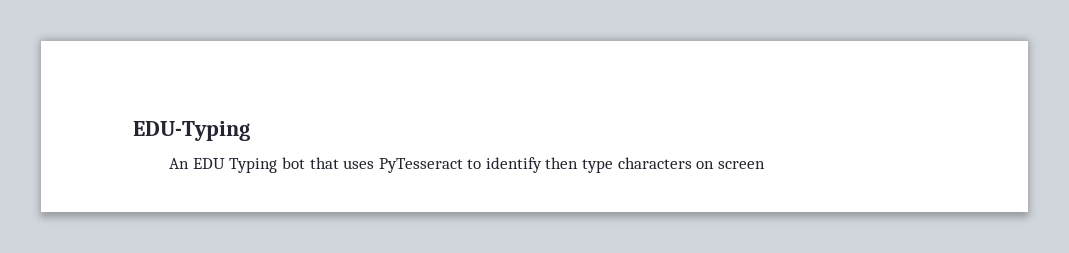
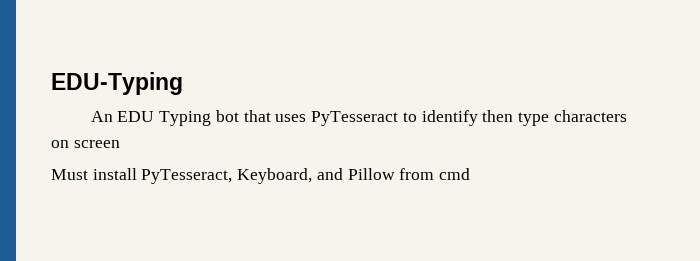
(765, 165) none -> [51,168,471,184] // Must install PyTesseract, Keyboard, and Pillow from cmd

